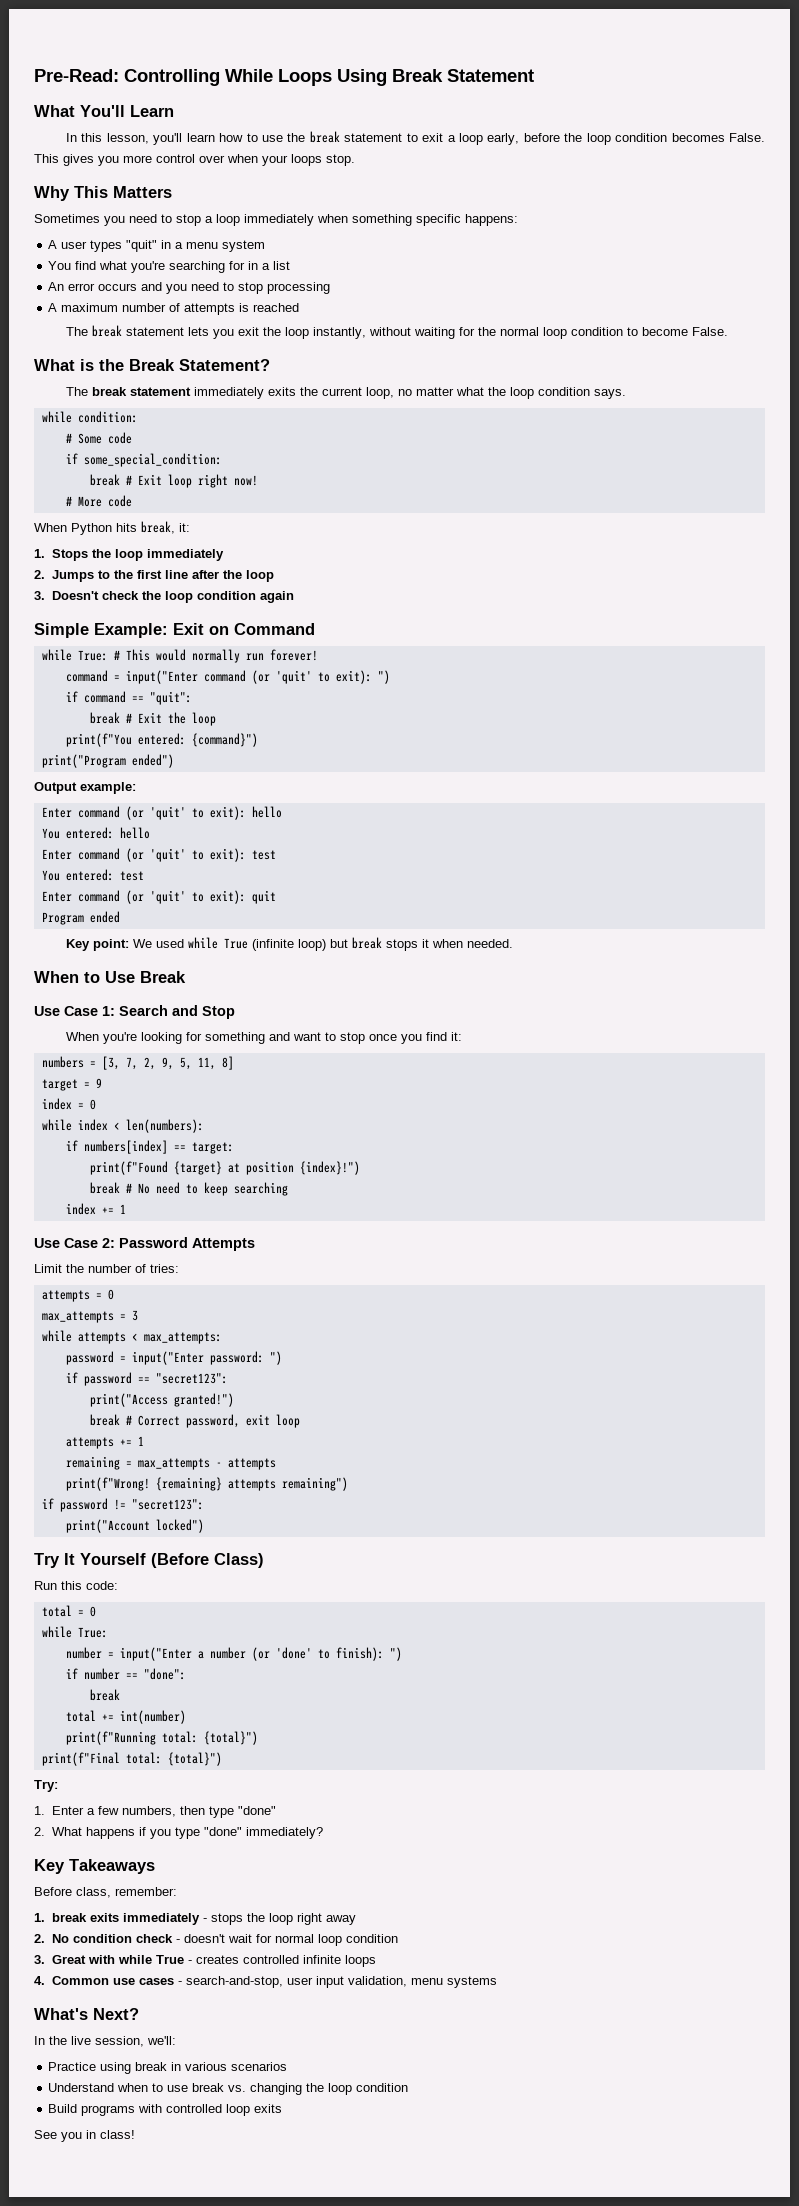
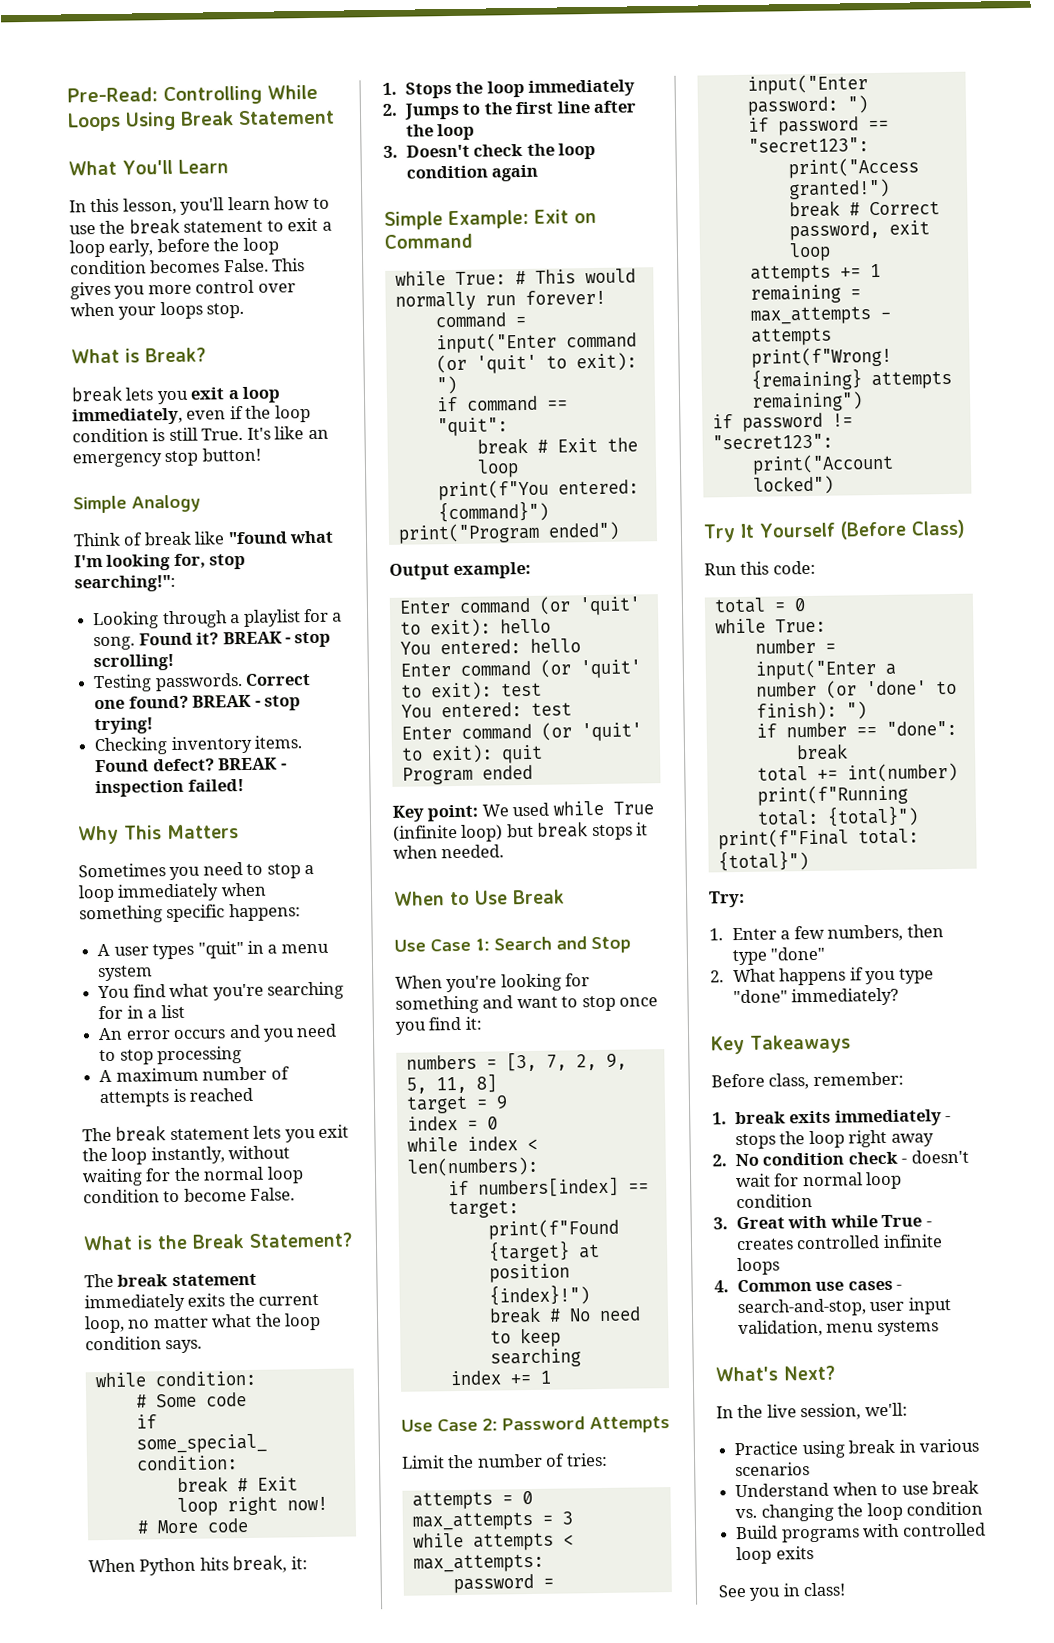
(355, 160) none -> [71,347,206,364] [71,385,282,405] [72,405,311,426] [72,426,329,443] [72,447,261,468] [73,494,201,514] [73,530,335,547] [74,553,247,571] [74,574,176,593] [92,608,343,630] [93,631,332,651] [93,653,175,672] [93,673,312,693] [94,694,301,711] [94,717,154,735] [94,735,303,756] [95,757,287,773] [95,779,244,798] // What is Break? // break lets you exit a loop immediately, even if the loop condition is still True. It's like an emergency stop button! // Simple Analogy // Think of break like "found what I'm looking for, stop searching!": // Looking through a playlist for a song. Found it? BREAK - stop scrolling! // Testing passwords. Correct one found? BREAK - stop trying! // Checking inventory items. Found defect? BREAK - inspection failed!

